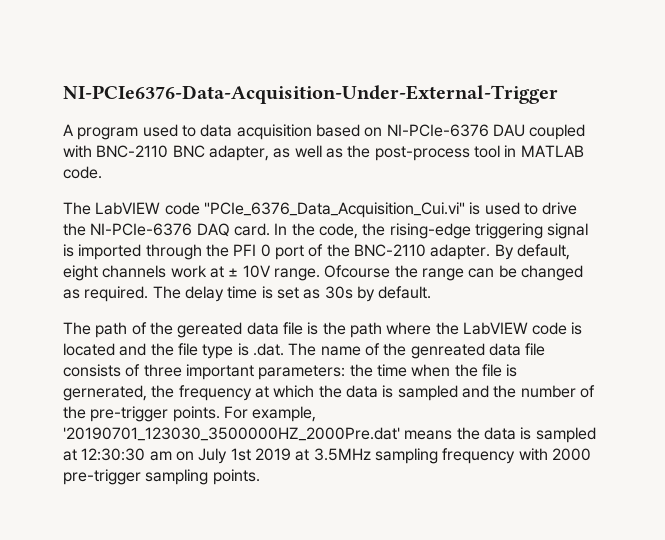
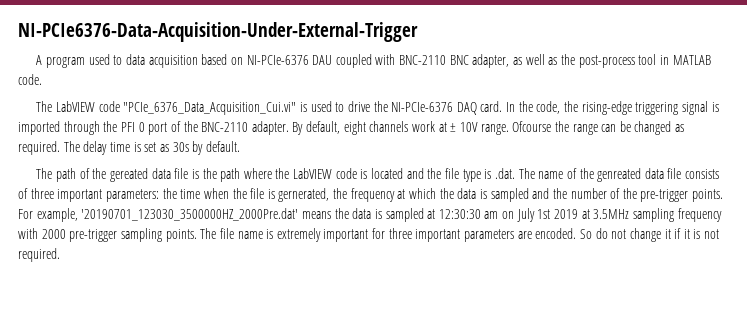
(260, 477) none -> [200,228,720,242] [18,248,60,262] The file name is extremely important for three important parameters are encoded. So do not change it if it is not required.

